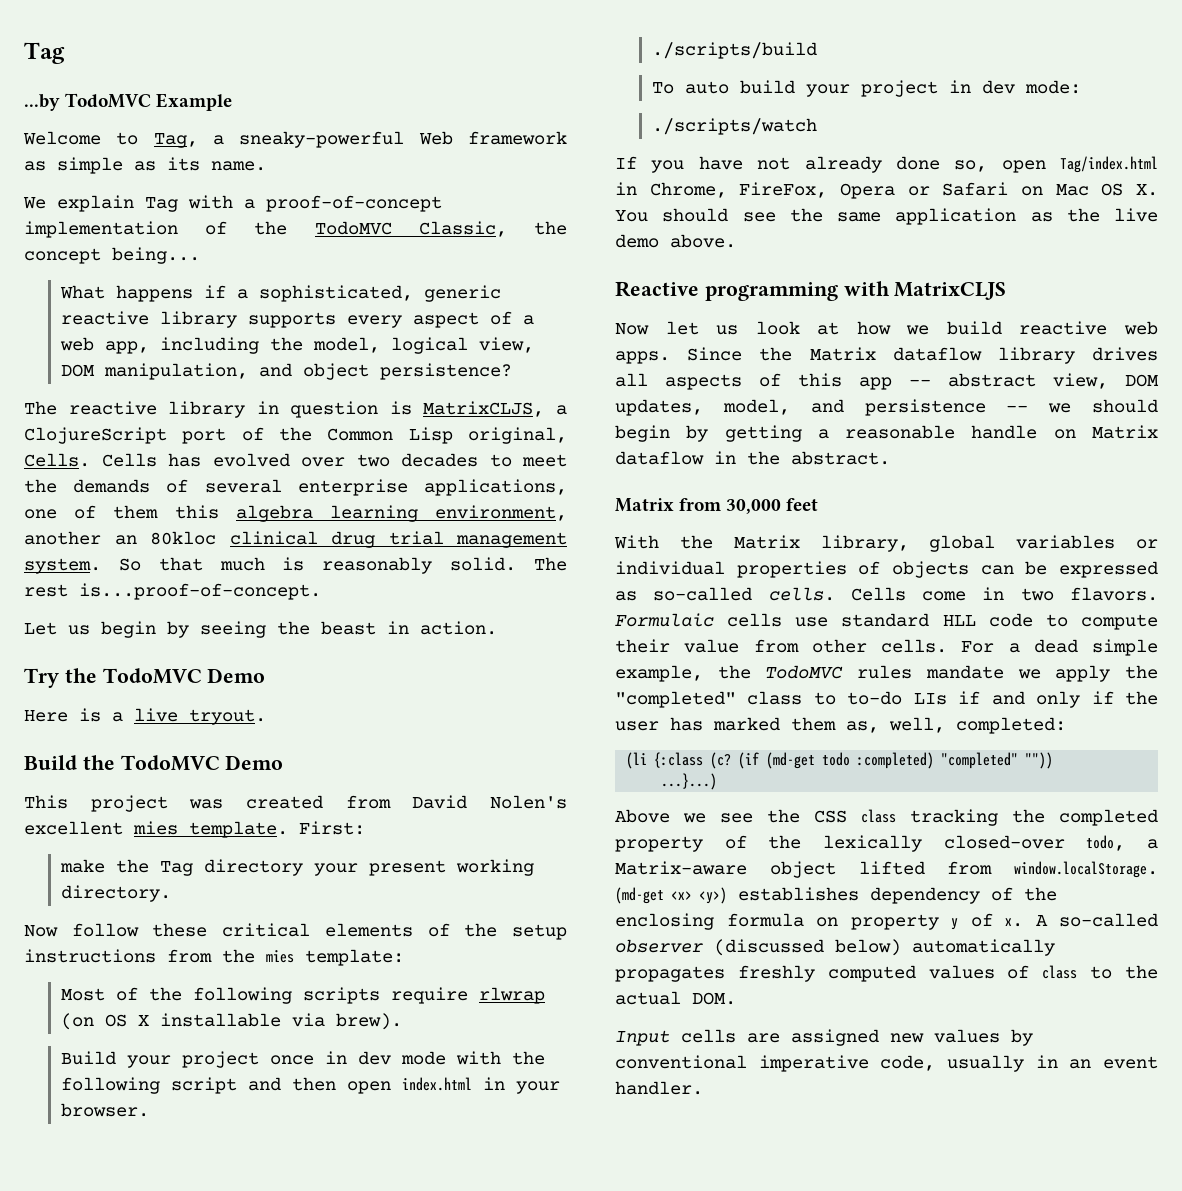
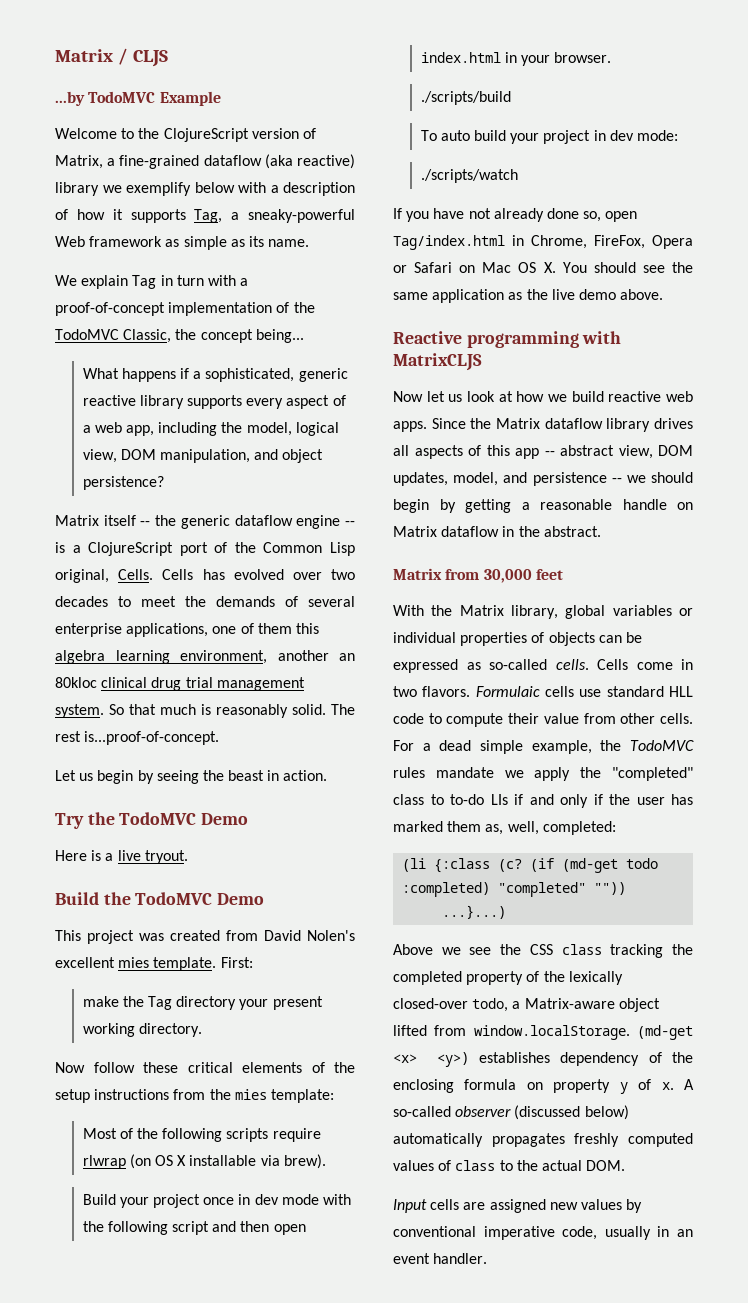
[24,42,65,64] Tag -> [55,48,168,67] Matrix / CLJS
(139, 138) none -> [138,128,316,142] [55,154,355,169] [55,182,355,196] [55,209,186,223] the ClojureScript version of Matrix, a fine-grained dataflow (aka reactive) library we exemplify below with a description of how it supports
(178, 204) none -> [160,275,204,286] in turn
[24,401,545,418] The reactive library in question is MatrixCLJS, -> [55,515,355,529] [55,542,65,553] Matrix itself -- the generic dataflow engine -- is

